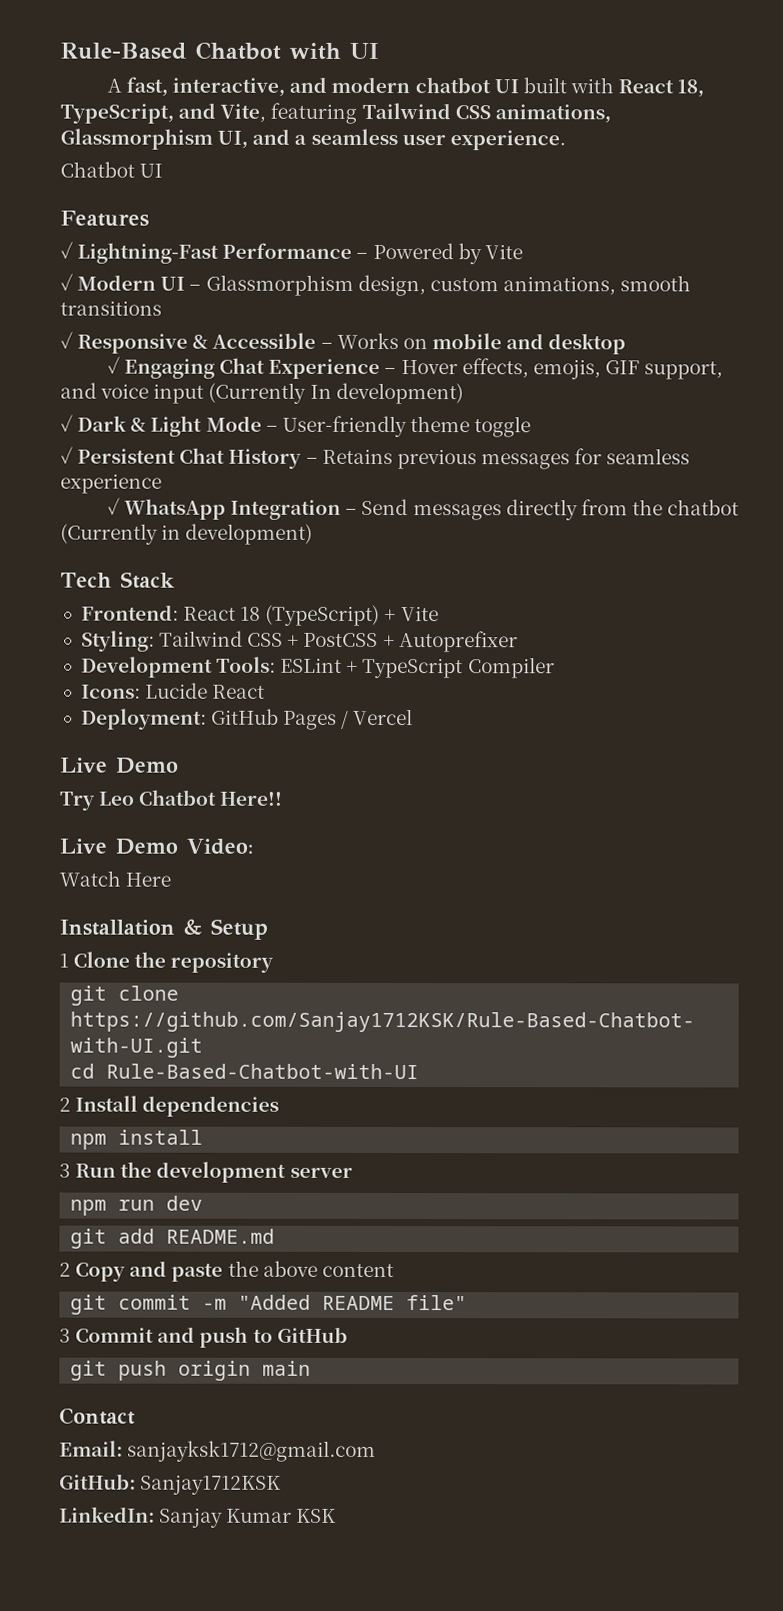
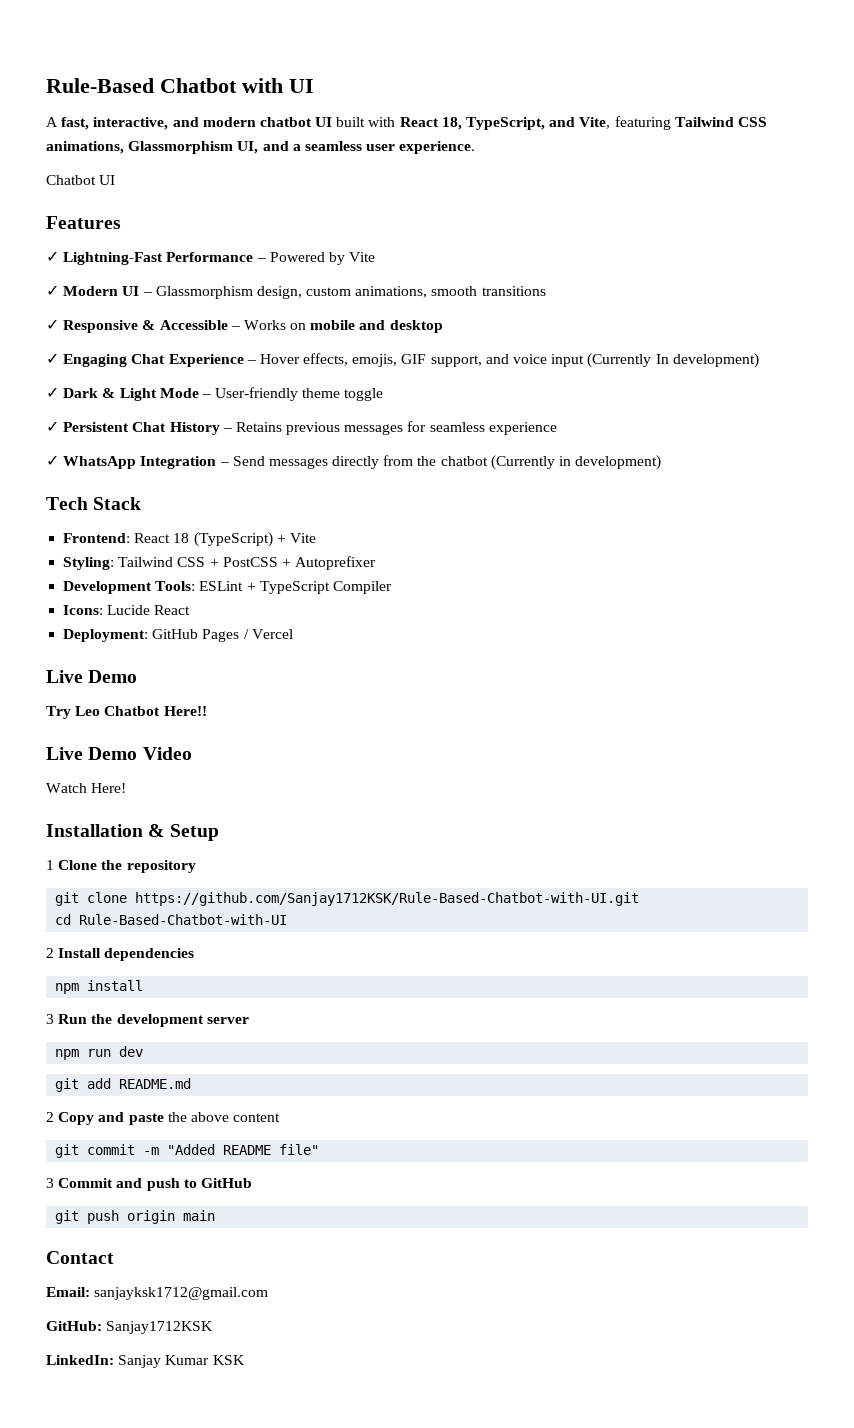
[186,838,253,855] Video: -> [142,747,192,760] Video
[125,872,172,887] Here -> [91,783,127,793] Here!

